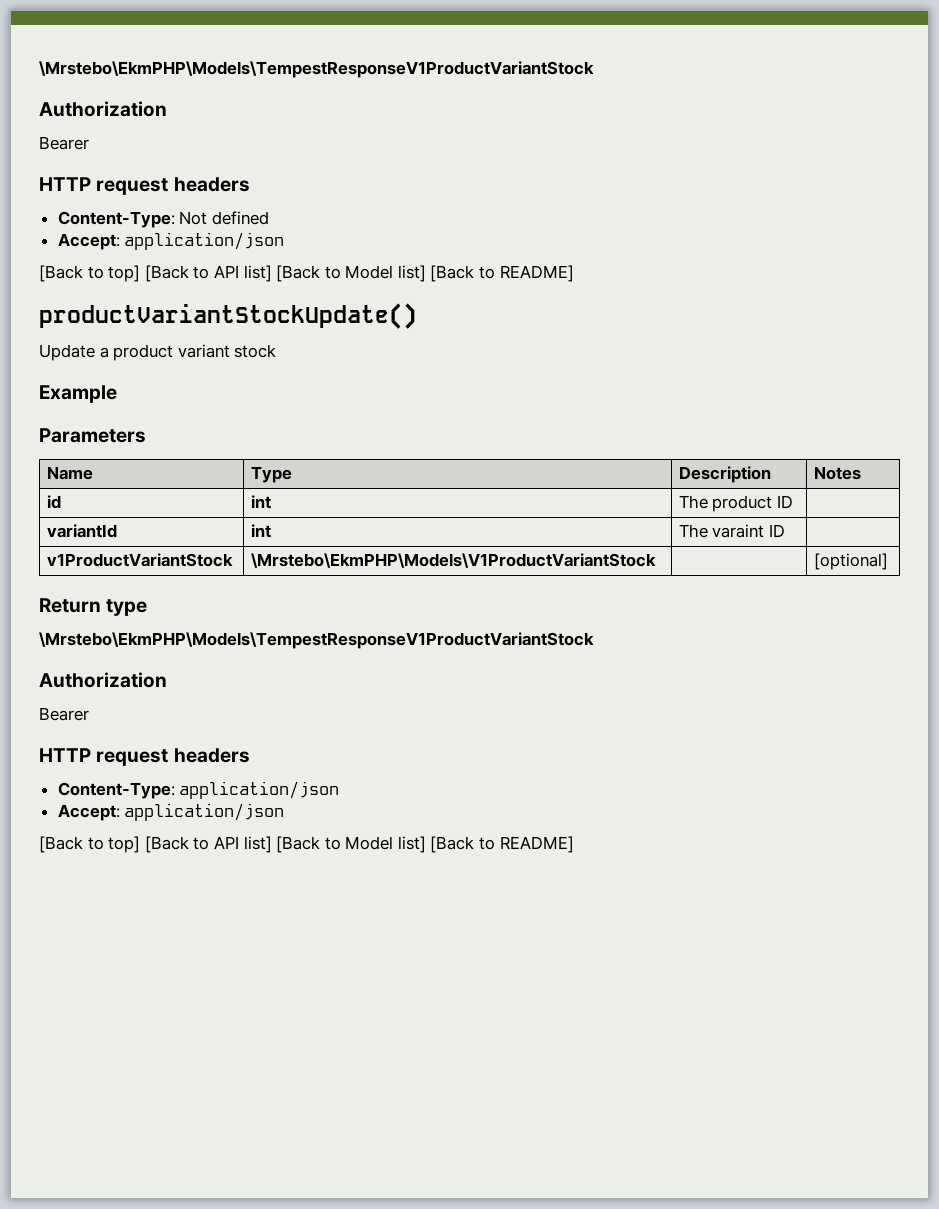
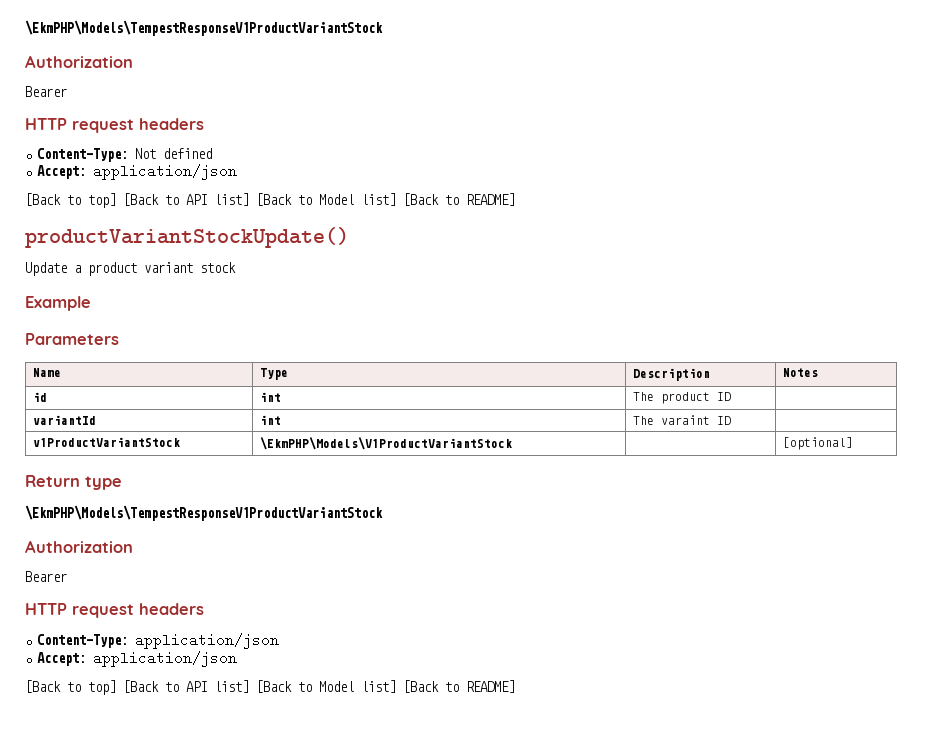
[39,61,594,78] \Mrstebo\EkmPHP\Models\TempestResponseV1ProductVariantStock -> [25,20,383,36] \EkmPHP\Models\TempestResponseV1ProductVariantStock
[250,553,656,568] \Mrstebo\EkmPHP\Models\V1ProductVariantStock -> [259,437,512,450] \EkmPHP\Models\V1ProductVariantStock
[39,632,594,649] \Mrstebo\EkmPHP\Models\TempestResponseV1ProductVariantStock -> [25,505,383,521] \EkmPHP\Models\TempestResponseV1ProductVariantStock

